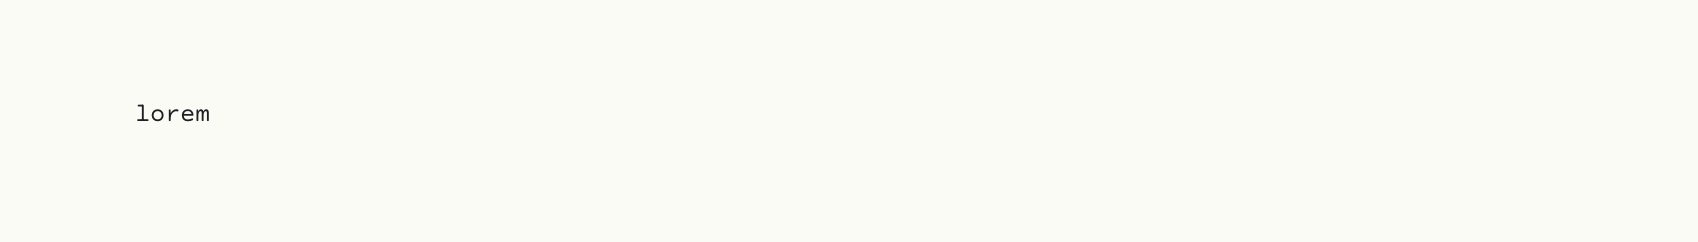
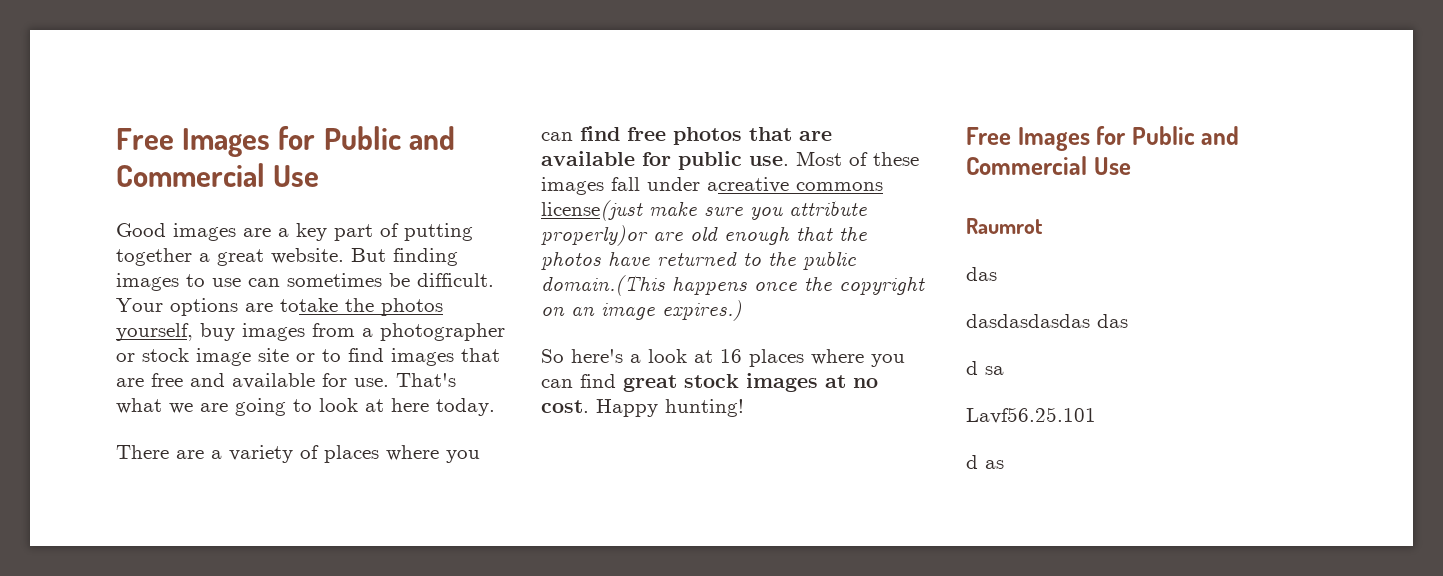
[135,104,210,122] lorem -> [116,126,455,157] [116,163,320,187] [116,223,473,241] [116,248,458,266] [116,273,494,291] [116,298,443,316] [116,323,505,341] [116,348,500,366] [116,373,456,389] [116,398,495,416] [116,445,480,463] [541,126,832,145] [541,151,919,170] [541,177,883,195] [541,200,867,221] [541,225,867,246] [541,250,856,270] [541,275,925,296] [541,300,742,321] [541,349,905,367] [541,373,878,392] [541,399,744,417] [966,126,1240,151] [966,156,1131,175] [966,218,1043,234] [966,267,997,281] [966,314,1128,328] [966,361,1004,375] [966,407,1096,424] [966,455,1004,469] Free Images for Public and Commercial Use // Good images are a key part of putting together a great website. But finding images to use can sometimes be difficult. Your options are totake the photos yourself, buy images from a photographer or stock image site or to find images that are free and available for use. That's what we are going to look at here today. // There are a variety of places where you can find free photos that are available for public use. Most of these images fall under acreative commons license(just make sure you attribute properly)or are old enough that the photos have returned to the public domain.(This happens once the copyright on an image expires.) // So here's a look at 16 places where you can find great stock images at no cost. Happy hunting! // Free Images for Public and Commercial Use // Raumrot // das // dasdasdasdas das // d sa // Lavf56.25.101 // d as

